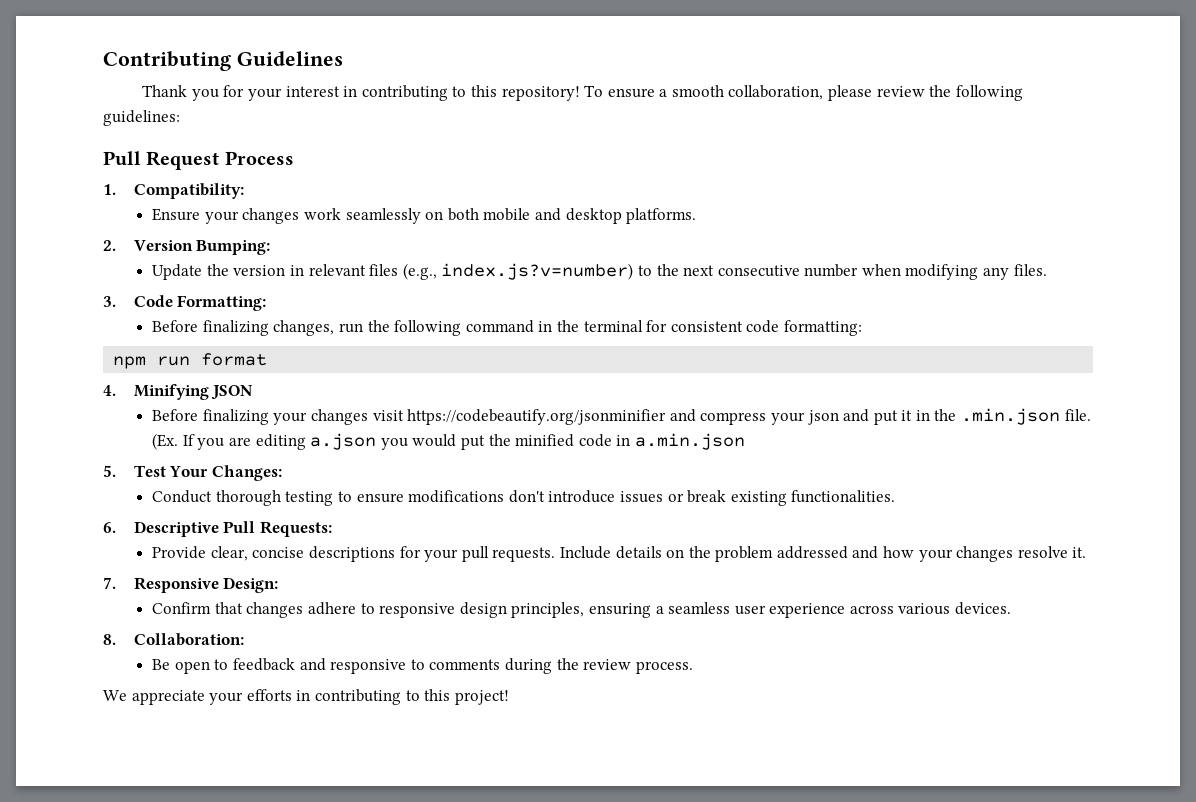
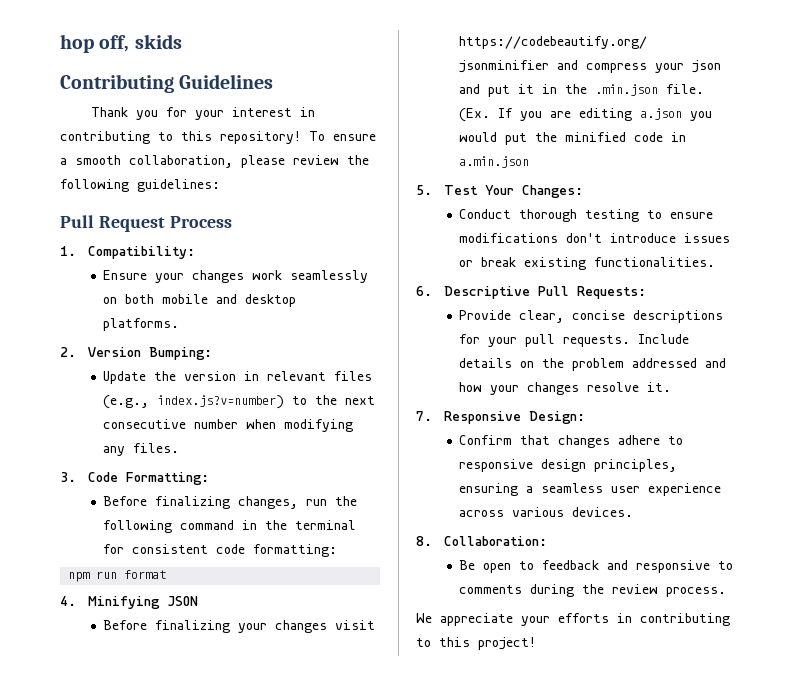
(103, 61) none -> [60,34,182,53] hop off, skids //

